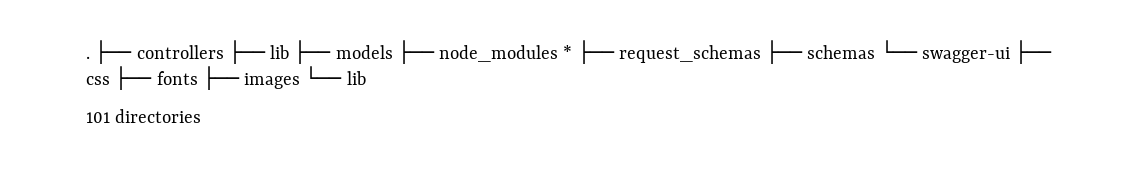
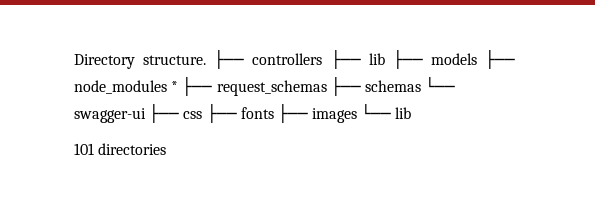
[86,56,90,59] . -> [74,54,207,69] Directory structure.

